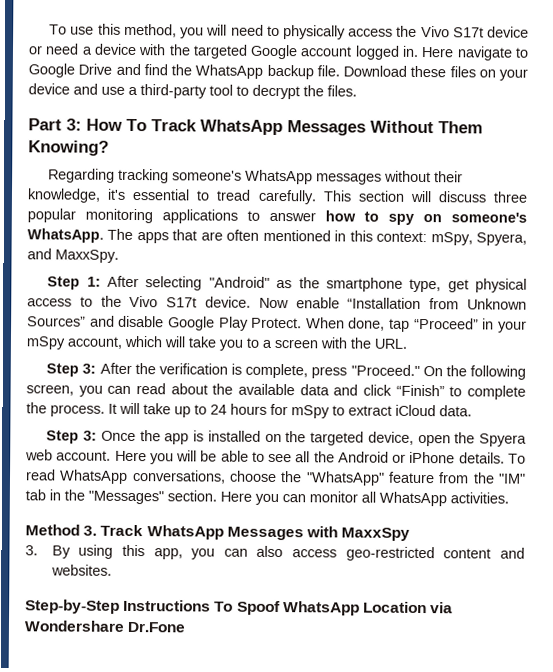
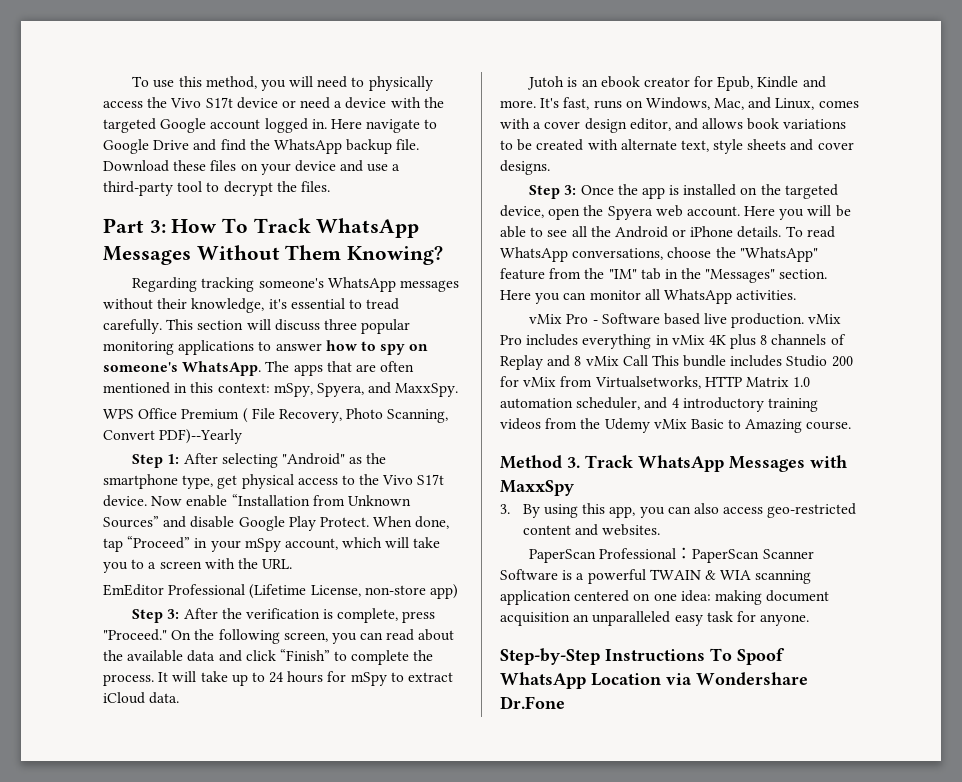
(119, 256) none -> [103,408,449,423] [103,429,243,444] // WPS Office Premium ( File Recovery, Photo Scanning, Convert PDF)--Yearly
(407, 343) none -> [103,584,458,599] // EmEditor Professional (Lifetime License, non-store app)
(472, 411) none -> [527,76,826,91] [500,97,859,110] [500,118,847,133] [500,139,854,154] [500,160,550,175] // Jutoh is an ebook creator for Epub, Kindle and more. It's fast, runs on Windows, Mac, and Linux, comes with a cover design editor, and allows book variations to be created with alternate text, style sheets and cover designs.
(509, 498) none -> [529,313,842,328] [500,334,846,349] [500,355,853,370] [500,376,811,389] [500,397,818,412] [500,418,852,433] // vMix Pro - Software based live production. vMix Pro includes everything in vMix 4K plus 8 channels of Replay and 8 vMix Call This bundle includes Studio 200 for vMix from Virtualsetworks, HTTP Matrix 1.0 automation scheduler, and 4 introductory training videos from the Udemy vMix Basic to Amazing course.
(112, 570) none -> [529,547,814,563] [500,569,812,584] [500,590,830,605] [500,611,810,626] // PaperScan Professional：PaperScan Scanner Software is a powerful TWAIN & WIA scanning application centered on one idea: making document acquisition an unparalleled easy task for anyone.

